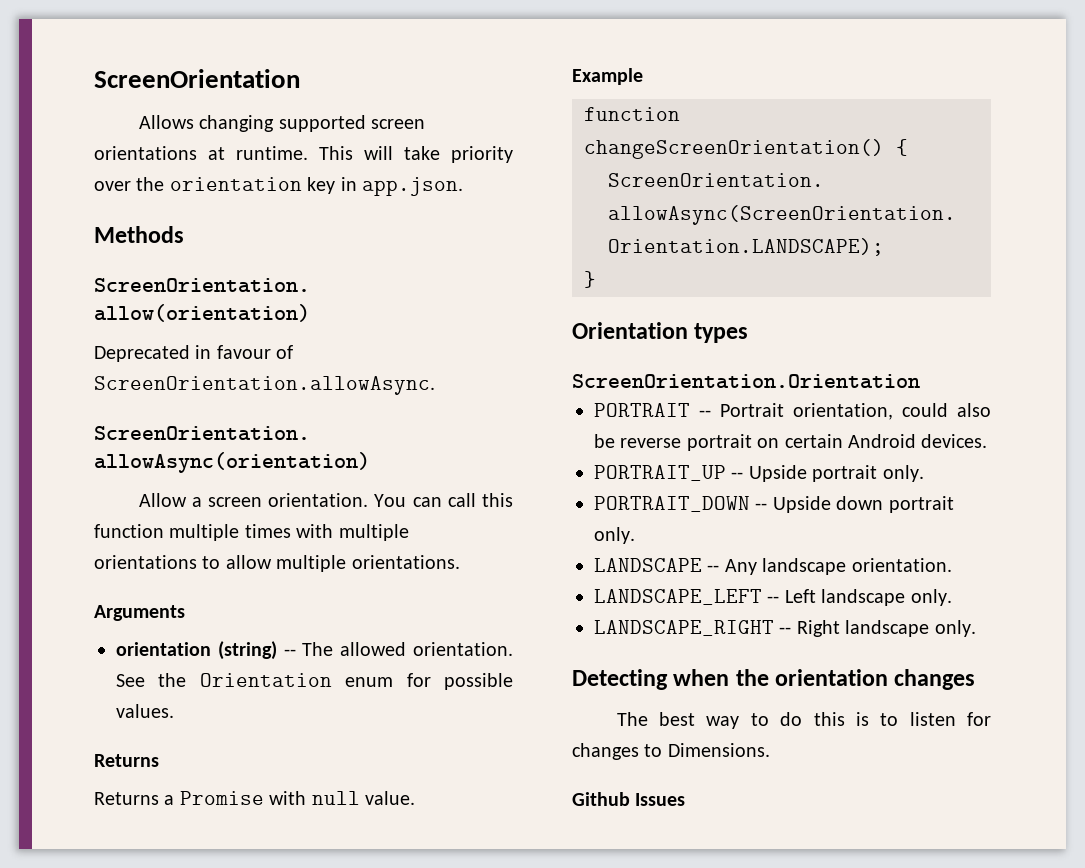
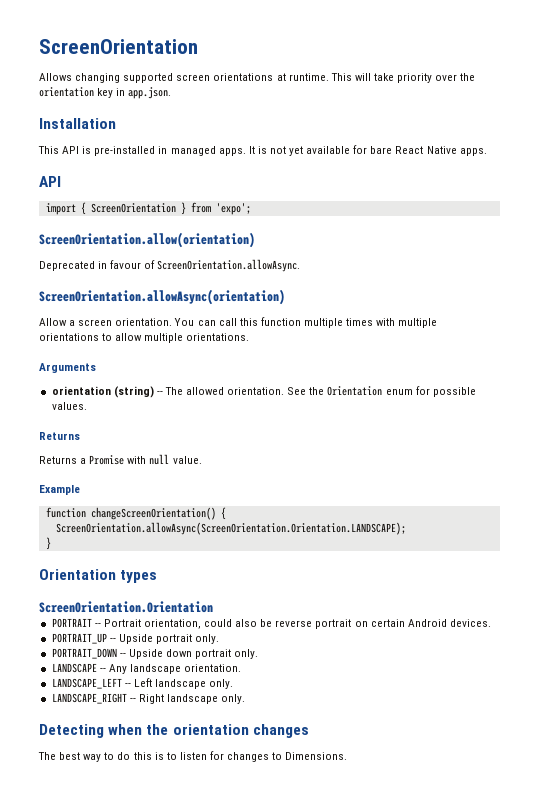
[94,226,184,243] Methods -> [39,118,116,129] [38,145,487,156] [39,176,61,187] [45,202,251,215] Installation // This API is pre-installed in managed apps. It is not yet available for bare React Native apps. // API // import { ScreenOrientation } from 'expo';
[572,792,686,806] // Github Issues -> (348, 756) none

